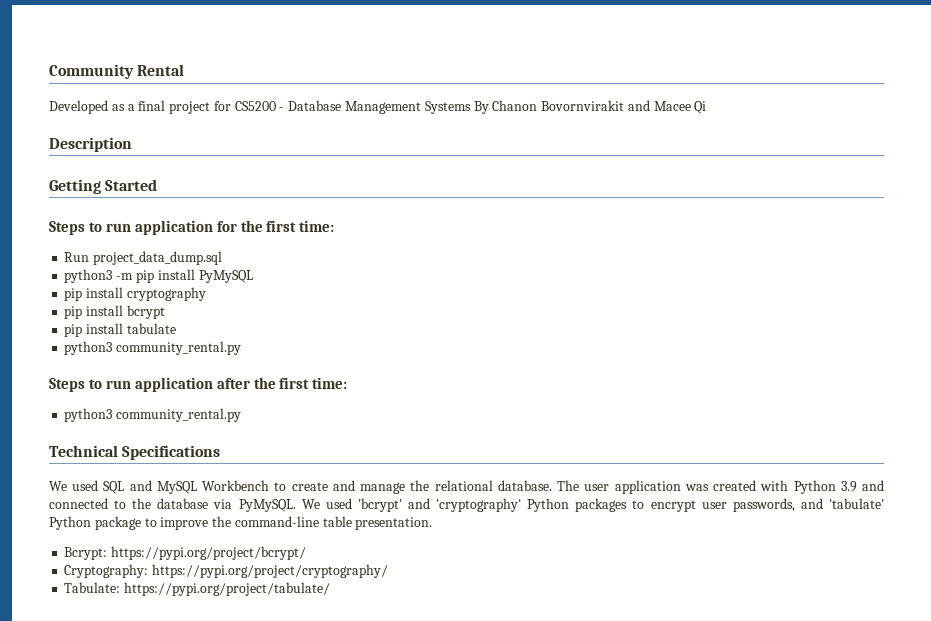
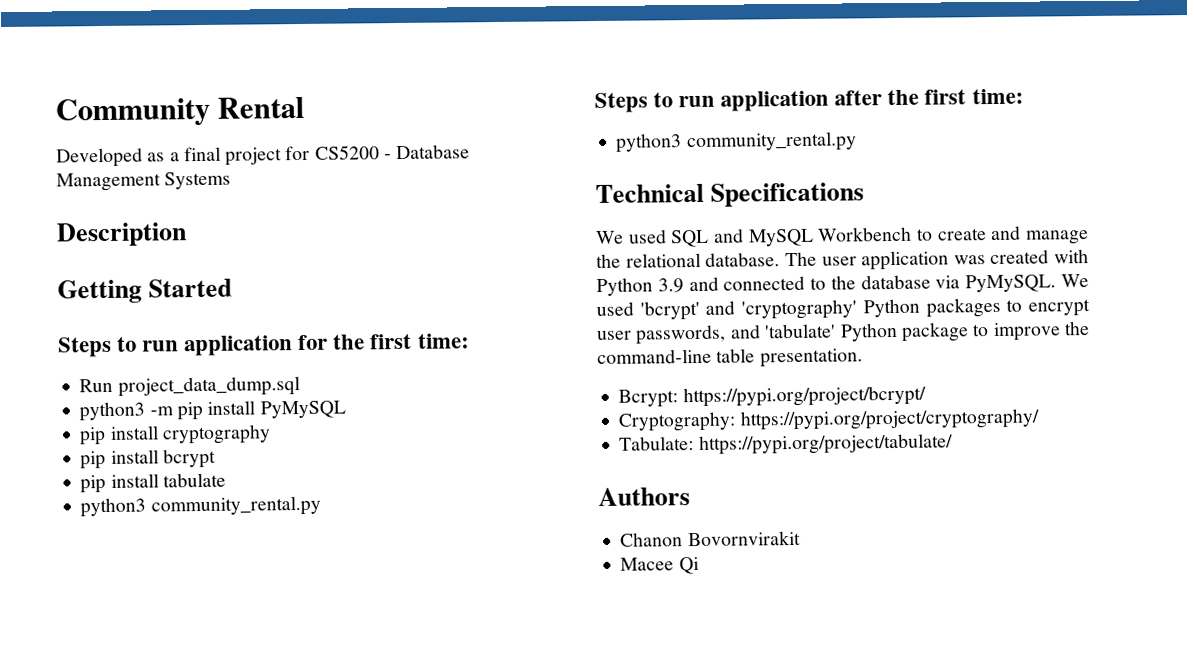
[473,100,707,114] By Chanon Bovornvirakit and Macee Qi -> (232, 180) none
(331, 589) none -> [598,487,690,506] [620,530,801,547] [620,556,699,575] // Authors // Chanon Bovornvirakit // Macee Qi

